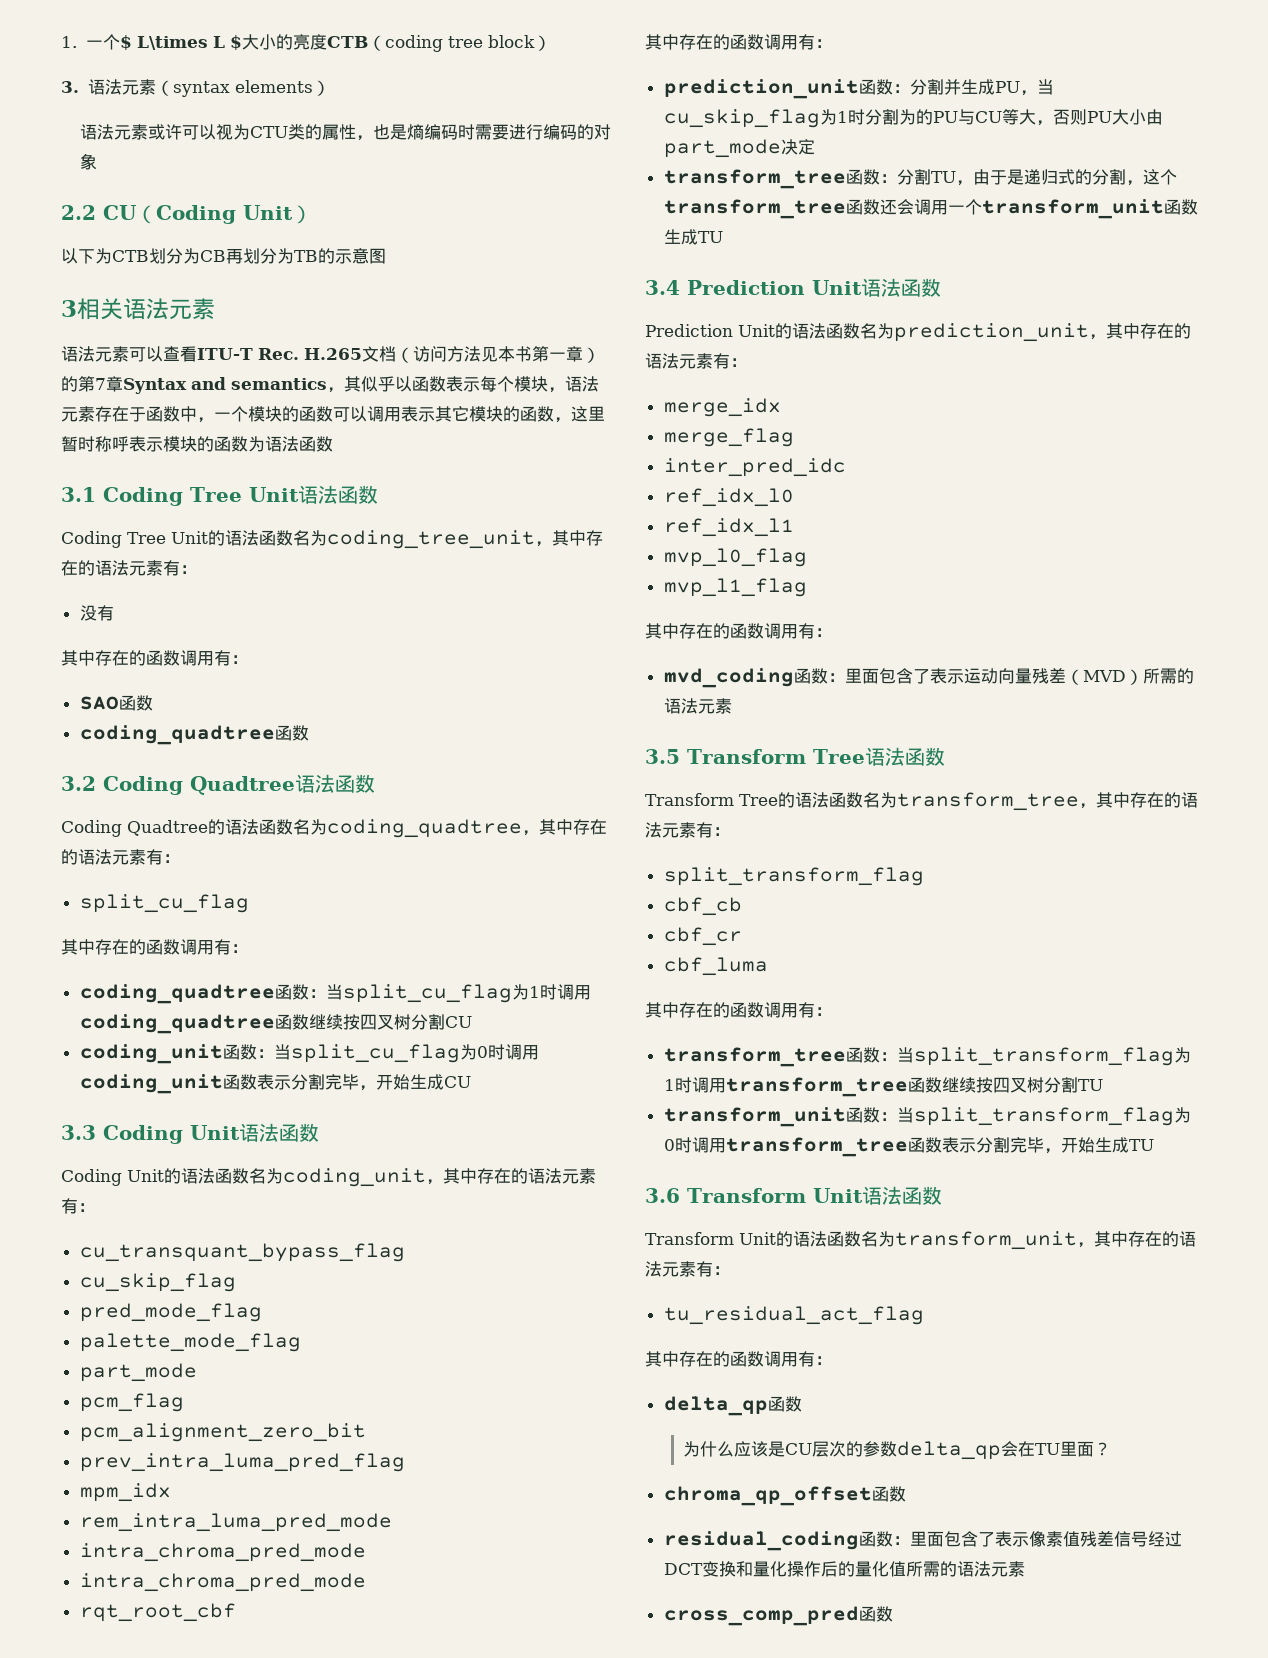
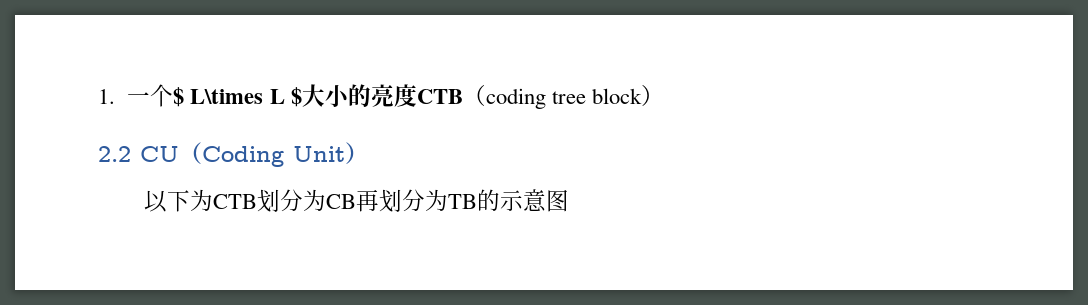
[61,79,330,97] [79,124,611,141] [79,153,97,170] // 3.语法元素（syntax elements） // 语法元素或许可以视为CTU类的属性，也是熵编码时需要进行编码的对象 -> (664, 95) none
[61,298,215,320] [61,346,600,363] [61,376,599,394] [61,406,605,423] [61,436,333,452] [61,485,378,506] [61,530,603,549] [61,560,197,576] [79,605,114,621] [61,650,248,666] [79,695,153,711] [79,725,309,745] [61,774,375,795] [61,819,607,838] [61,849,180,865] [79,894,249,913] [61,939,248,955] [79,984,591,1004] [79,1014,472,1034] [79,1044,539,1064] [79,1074,471,1094] [61,1123,319,1144] [61,1168,596,1187] [61,1198,95,1214] [79,1243,405,1262] [79,1273,236,1292] [79,1303,262,1322] [79,1333,301,1352] [79,1363,197,1382] [79,1393,184,1412] [79,1423,366,1442] [79,1453,405,1472] [79,1483,171,1502] [79,1513,392,1532] [79,1543,366,1562] [79,1573,366,1592] [79,1603,236,1622] [645,34,832,50] [663,79,1054,99] [663,109,1163,128] [663,139,815,158] [663,169,1177,189] [663,199,1198,219] [663,229,723,245] [645,278,941,297] [645,323,1191,342] [645,353,747,369] [663,398,781,417] [663,428,794,447] [663,458,846,477] [663,488,794,507] [663,518,794,537] [663,548,807,567] [663,578,807,597] [645,623,832,639] [663,668,1194,688] [663,698,732,714] [645,747,945,766] [645,792,1198,811] [645,822,730,838] [663,867,924,886] [663,897,742,916] [663,927,742,946] [663,957,768,976] [645,1002,832,1018] [663,1047,1191,1067] [663,1077,1103,1097] [663,1107,1191,1127] [663,1137,1154,1157] [645,1186,942,1205] [645,1231,1196,1250] [645,1261,730,1277] [663,1306,924,1325] [645,1351,832,1367] [663,1396,802,1416] [682,1441,1111,1460] [663,1486,906,1506] [663,1531,1182,1551] [663,1561,1025,1577] [663,1606,893,1626] // 3相关语法元素 // 语法元素可以查看ITU-T Rec. H.265文档（访问方法见本书第一章）的第7章Syntax and semantics，其似乎以函数表示每个模块，语法元素存在于函数中，一个模块的函数可以调用表示其它模块的函数，这里暂时称呼表示模块的函数为语法函数 // 3.1 Coding Tree Unit语法函数 // Coding Tree Unit的语法函数名为coding_tree_unit，其中存在的语法元素有： // 没有 // 其中存在的函数调用有： // SAO函数 // coding_quadtree函数 // 3.2 Coding Quadtree语法函数 // Coding Quadtree的语法函数名为coding_quadtree，其中存在的语法元素有： // split_cu_flag // 其中存在的函数调用有： // coding_quadtree函数：当split_cu_flag为1时调用coding_quadtree函数继续按四叉树分割CU // coding_unit函数：当split_cu_flag为0时调用coding_unit函数表示分割完毕，开始生成CU // 3.3 Coding Unit语法函数 // Coding Unit的语法函数名为coding_unit，其中存在的语法元素有： // cu_transquant_bypass_flag // cu_skip_flag // pred_mode_flag // palette_mode_flag // part_mode // pcm_flag // pcm_alignment_zero_bit // prev_intra_luma_pred_flag // mpm_idx // rem_intra_luma_pred_mode // intra_chroma_pred_mode // intra_chroma_pred_mode // rqt_root_cbf // 其中存在的函数调用有： // prediction_unit函数：分割并生成PU，当cu_skip_flag为1时分割为的PU与CU等大，否则PU大小由part_mode决定 // transform_tree函数：分割TU，由于是递归式的分割，这个transform_tree函数还会调用一个transform_unit函数生成TU // 3.4 Prediction Unit语法函数 // Prediction Unit的语法函数名为prediction_unit，其中存在的语法元素有： // merge_idx // merge_flag // inter_pred_idc // ref_idx_l0 // ref_idx_l1 // mvp_l0_flag // mvp_l1_flag // 其中存在的函数调用有： // mvd_coding函数：里面包含了表示运动向量残差（MVD）所需的语法元素 // 3.5 Transform Tree语法函数 // Transform Tree的语法函数名为transform_tree，其中存在的语法元素有： // split_transform_flag // cbf_cb // cbf_cr // cbf_luma // 其中存在的函数调用有： // transform_tree函数：当split_transform_flag为1时调用transform_tree函数继续按四叉树分割TU // transform_unit函数：当split_transform_flag为0时调用transform_tree函数表示分割完毕，开始生成TU // 3.6 Transform Unit语法函数 // Transform Unit的语法函数名为transform_unit，其中存在的语法元素有： // tu_residual_act_flag // 其中存在的函数调用有： // delta_qp函数 // 为什么应该是CU层次的参数delta_qp会在TU里面？ // chroma_qp_offset函数 // residual_coding函数：里面包含了表示像素值残差信号经过DCT变换和量化操作后的量化值所需的语法元素 // cross_comp_pred函数 -> (569, 200) none

